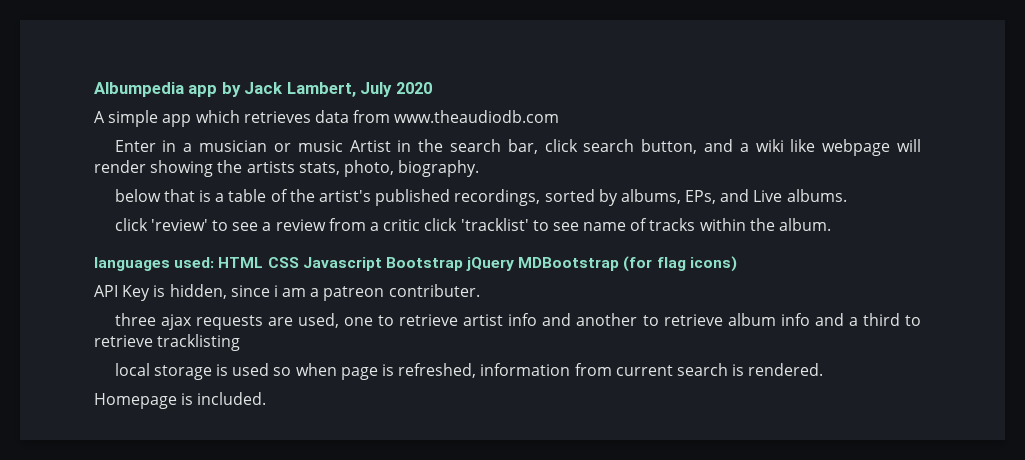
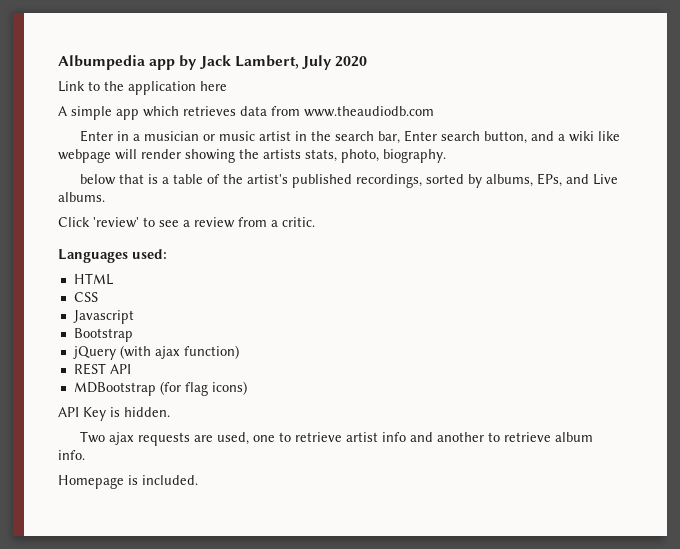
(432, 88) none -> [58,81,227,95] // Link to the application here
[349,140,391,152] Artist -> [259,131,292,141] artist
[544,139,578,152] click -> [404,130,438,142] Enter
[114,218,148,231] click -> [58,217,90,227] Click
[383,218,831,231] [94,257,170,271] critic click 'tracklist' to see name of tracks within the album. // languages -> [282,217,315,227] [58,249,128,263] critic. // Languages
(215, 262) none -> (167, 254) //
(264, 262) none -> (113, 279) //
(299, 262) none -> (98, 297) //
(382, 264) none -> (134, 317) //
[466,257,515,271] jQuery -> [72,345,239,360] [73,363,131,375] // jQuery (with ajax function) // REST API //
[169,284,480,301] [114,313,156,326] hidden, since i am a patreon contributer. // three -> [124,407,170,417] [80,431,106,443] hidden. // Two
[780,313,921,326] [94,334,241,351] [114,363,824,380] info and a third to retrieve tracklisting // local storage is used so when page is refreshed, information from current search is rendered. -> [58,450,85,460] info.

